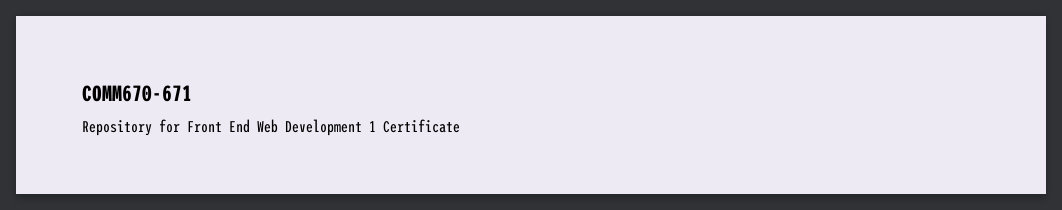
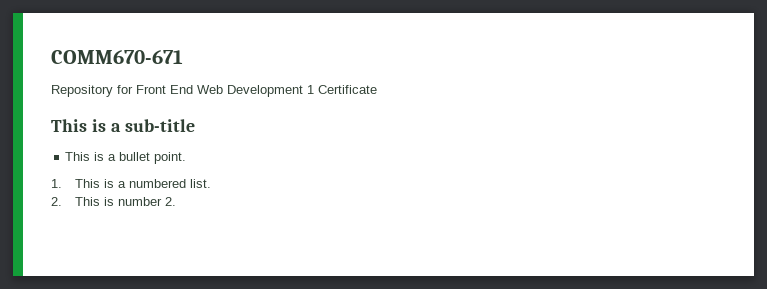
(460, 126) none -> [51,119,195,132] [65,152,187,164] [51,179,212,188] [51,197,177,206] // This is a sub-title // This is a bullet point. // 1. This is a numbered list. // 2. This is number 2.

